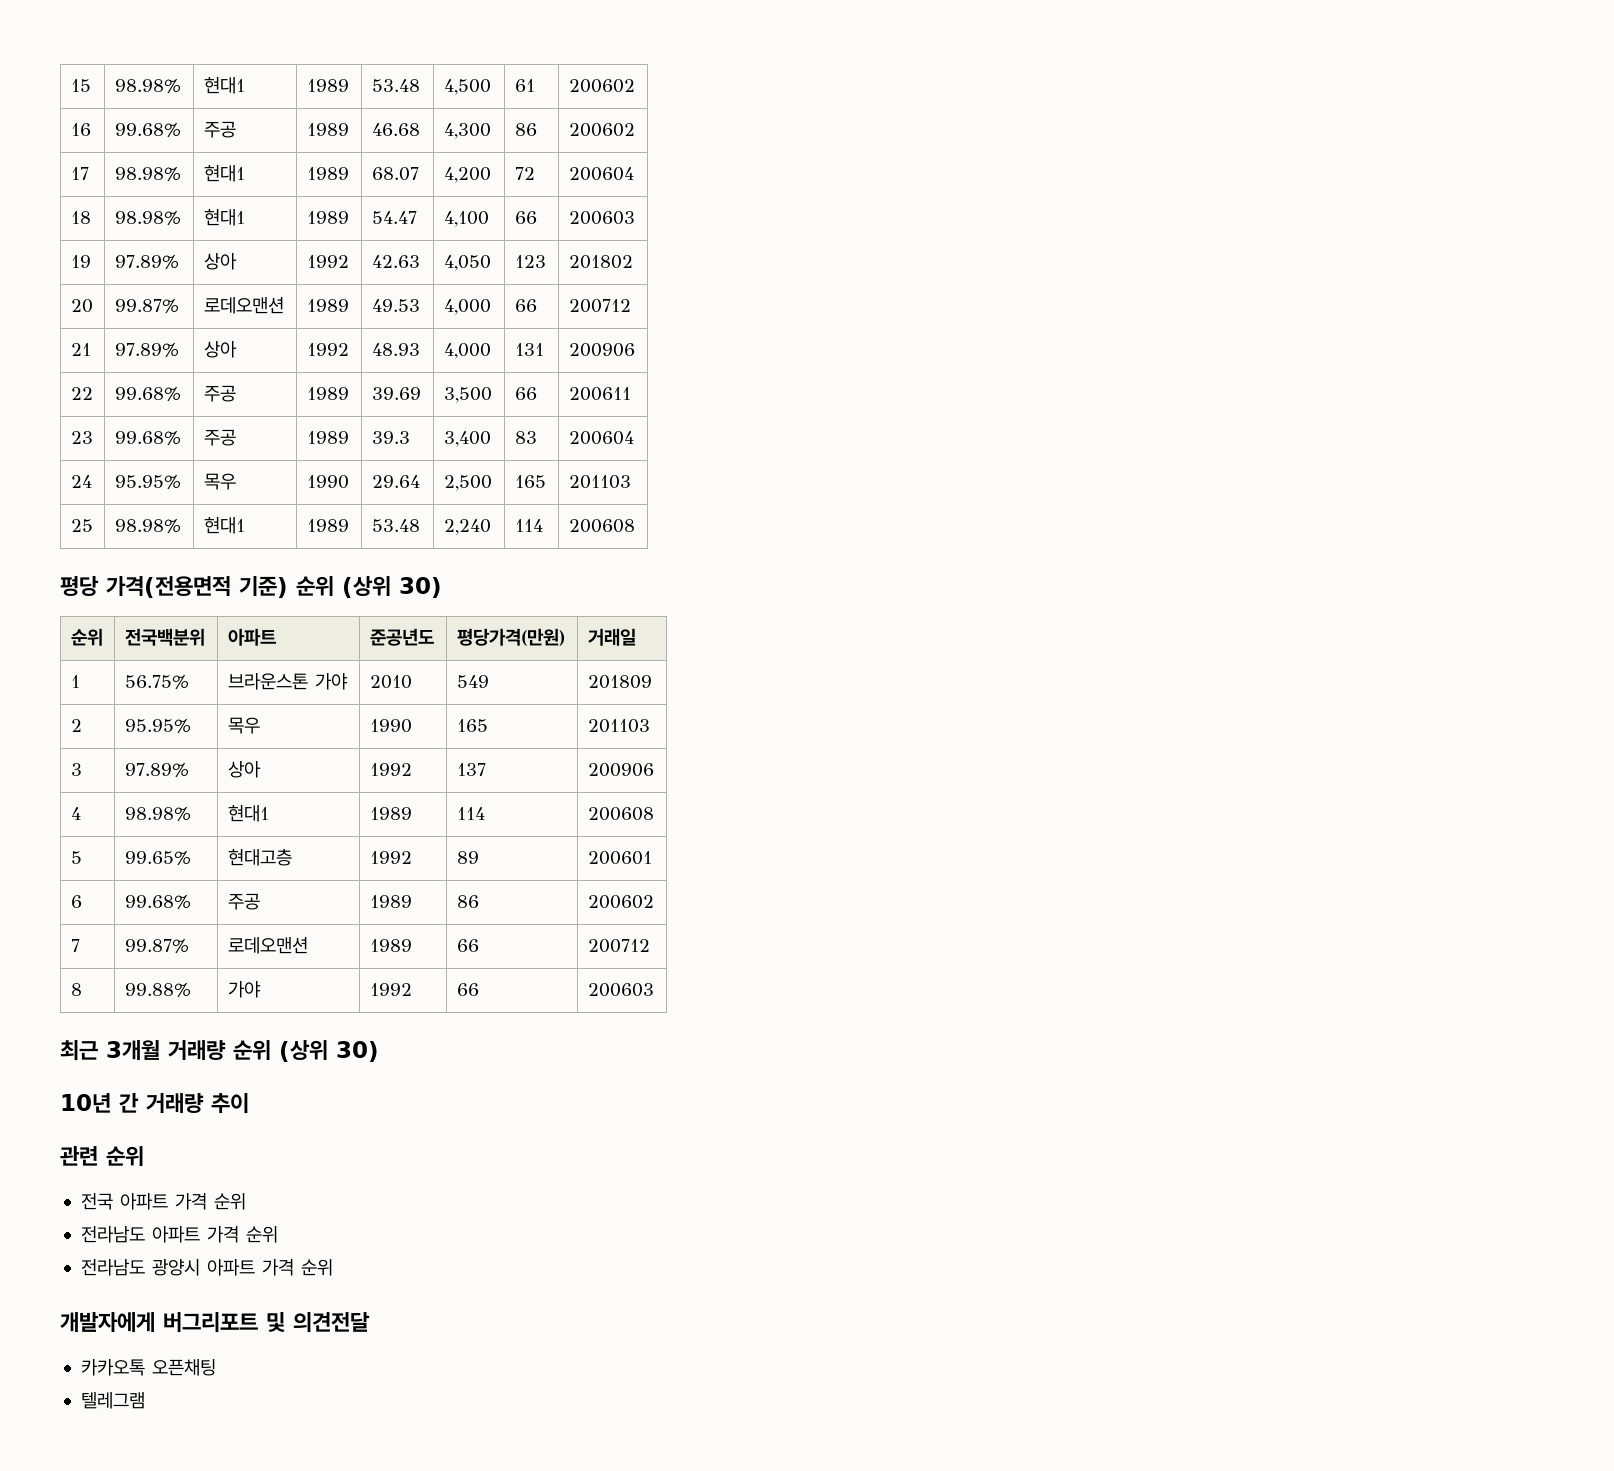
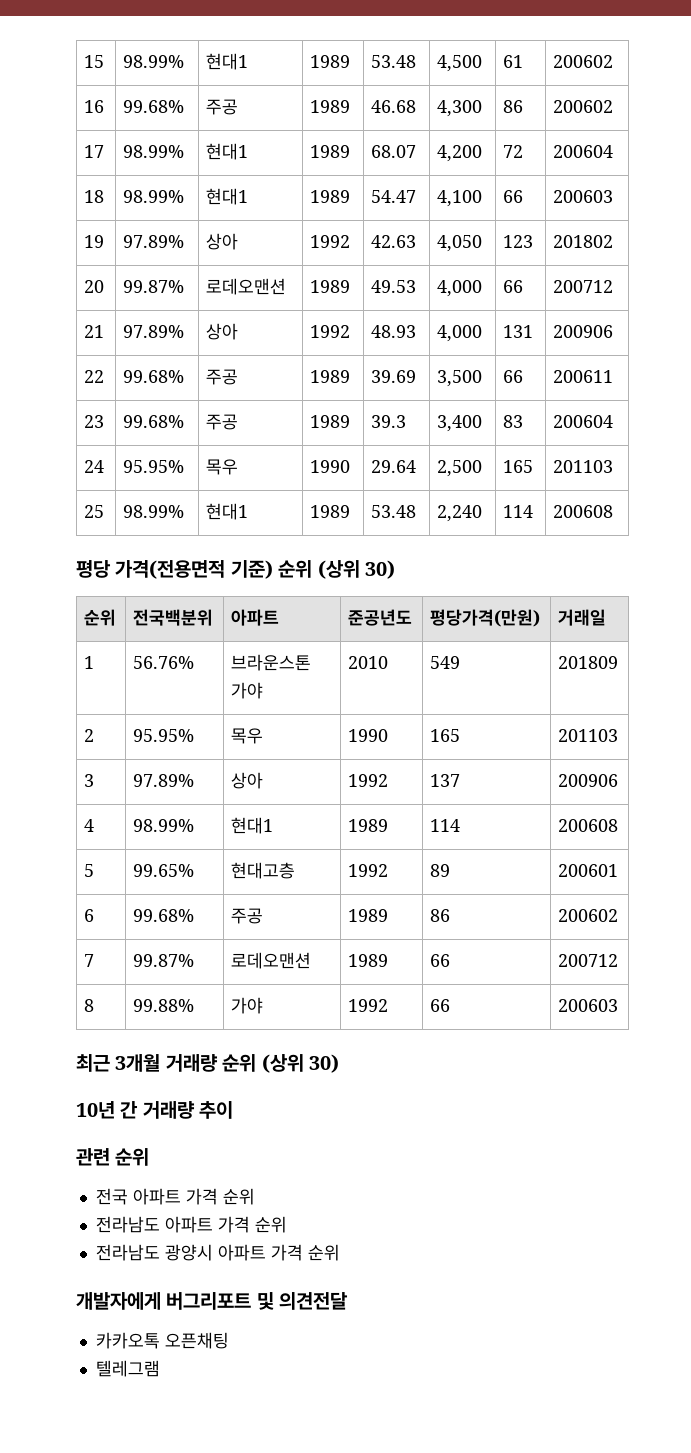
[114,79,181,93] 98.98% -> [123,55,185,68] 98.99%
[114,167,181,181] 98.98% -> [123,145,185,158] 98.99%
[114,211,181,225] 98.98% -> [123,190,185,203] 98.99%
[114,519,181,533] 98.98% -> [123,505,185,518] 98.99%
[124,675,189,689] 56.75% -> [133,656,195,669] 56.76%
[124,807,191,821] 98.98% -> [133,819,195,832] 98.99%

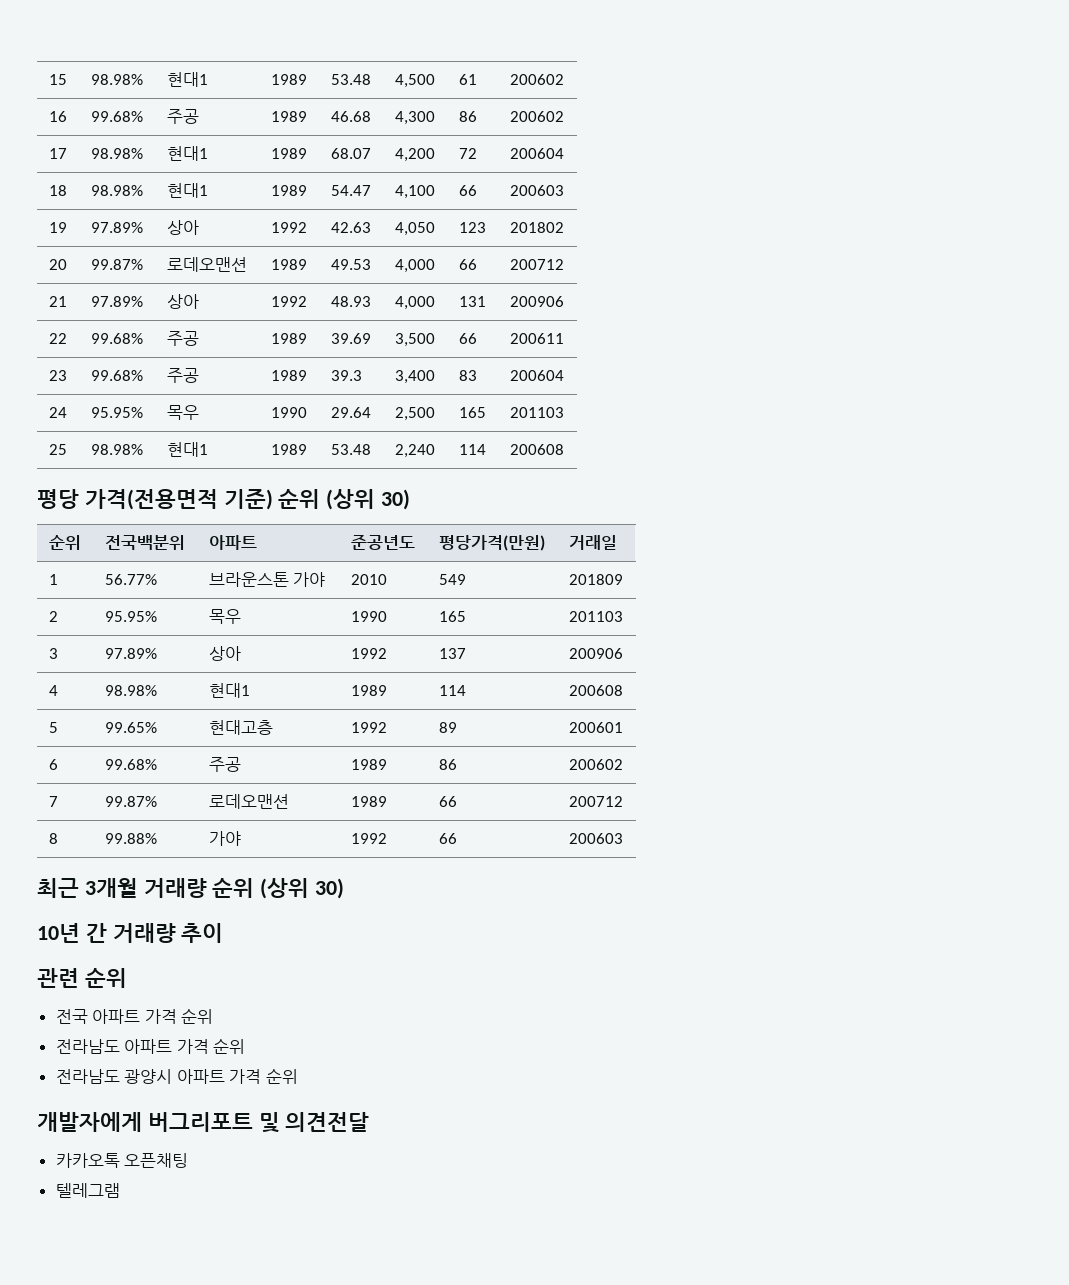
[123,55,185,68] 98.99% -> [90,74,143,85] 98.98%
[123,145,185,158] 98.99% -> [90,148,143,159] 98.98%
[123,190,185,203] 98.99% -> [90,185,143,196] 98.98%
[123,505,185,518] 98.99% -> [90,444,143,455] 98.98%
[133,656,195,669] 56.76% -> [104,574,157,585] 56.77%
[133,819,195,832] 98.99% -> [104,685,157,696] 98.98%

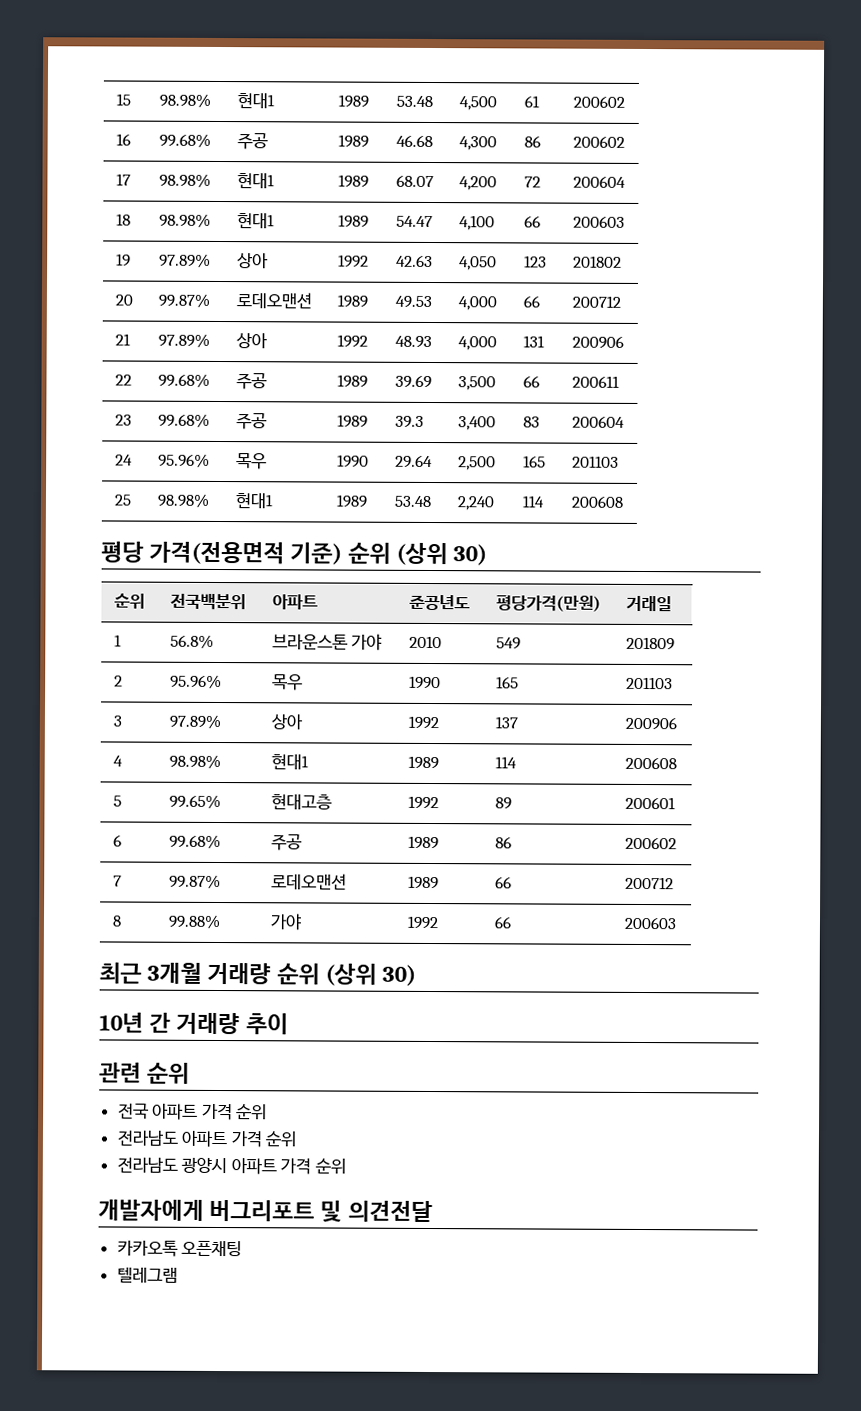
[90,407,143,418] 95.95% -> [157,453,210,468] 95.96%
[104,574,157,585] 56.77% -> [169,634,214,649] 56.8%
[104,611,157,622] 95.95% -> [169,674,222,690] 95.96%

